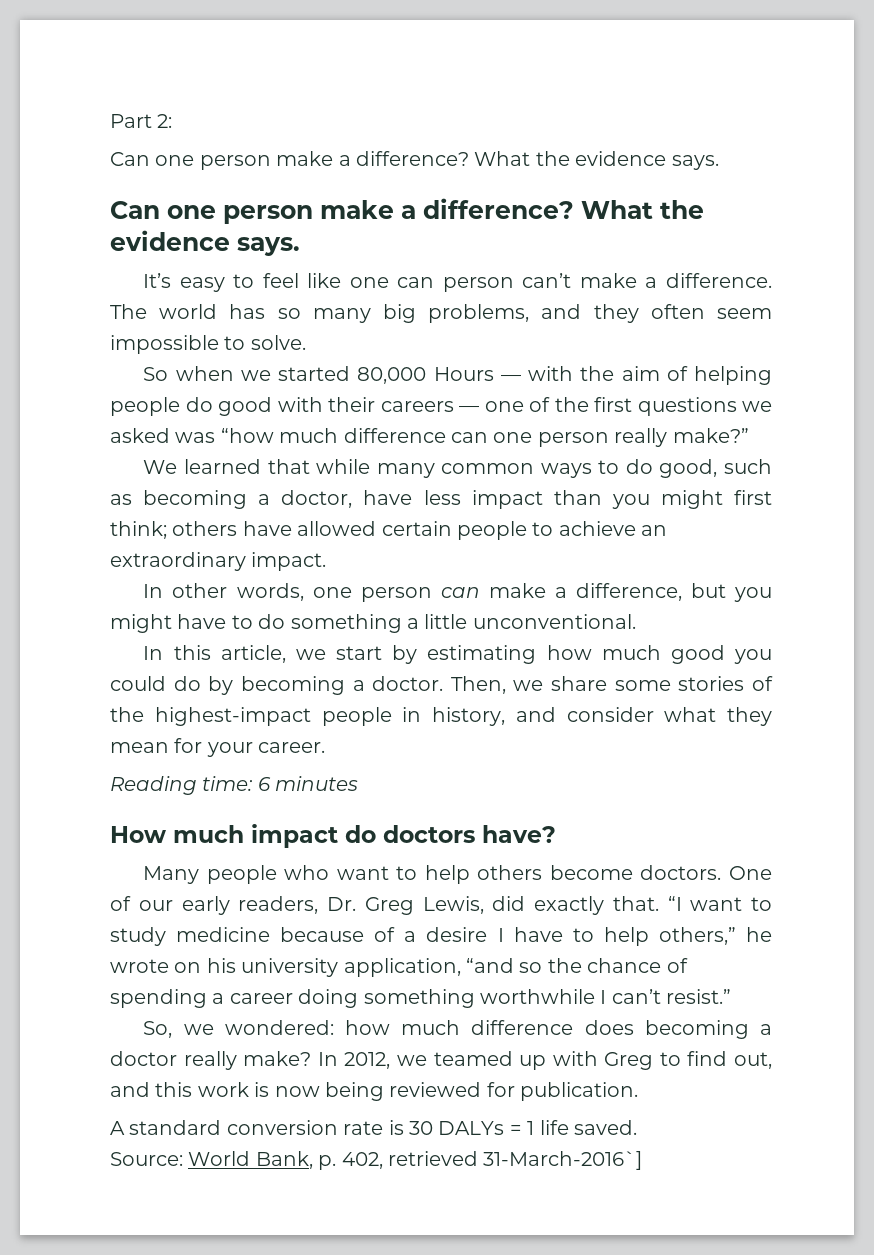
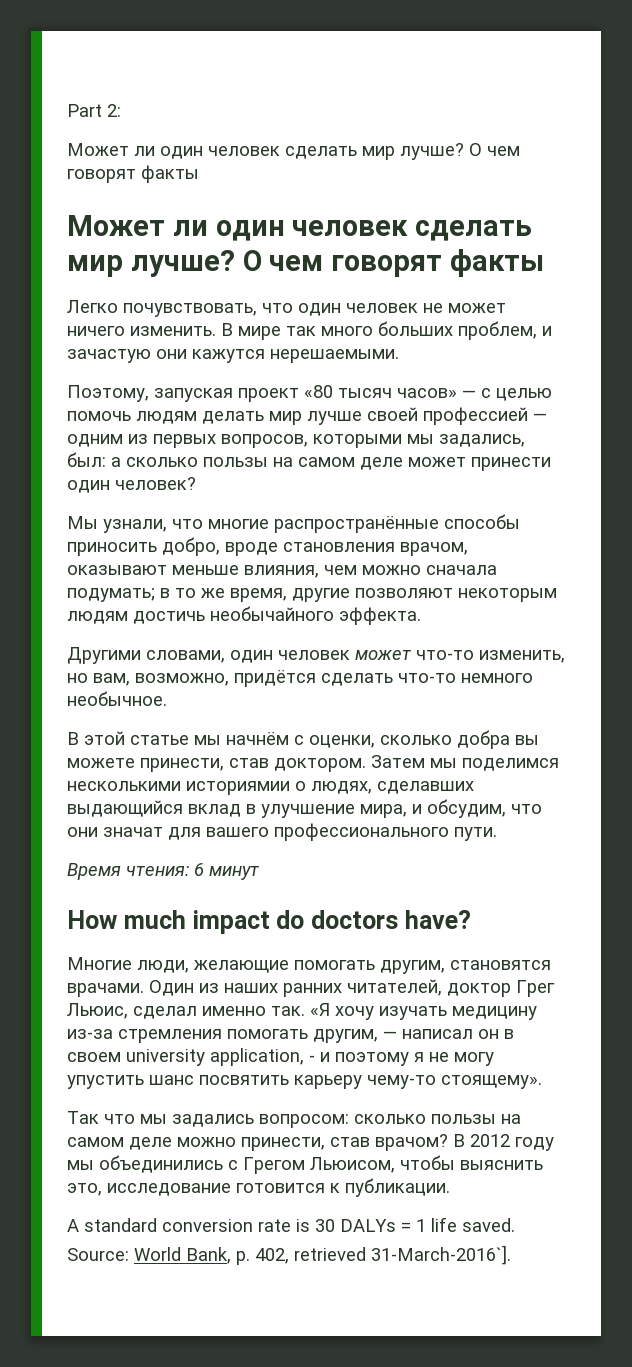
[110,151,719,170] [110,198,704,224] [110,230,300,256] [143,273,773,292] [110,304,772,323] [110,335,306,354] [143,366,772,385] [110,397,772,416] [110,428,749,447] [143,459,772,478] [110,490,773,509] [110,521,668,540] [110,552,327,571] [143,583,772,602] [110,614,636,633] [143,645,772,664] [110,676,773,695] [110,707,772,726] [110,738,326,757] [110,776,359,795] Can one person make a difference? What the evidence says. // Can one person make a difference? What the evidence says. // It’s easy to feel like one can person can’t make a difference. The world has so many big problems, and they often seem impossible to solve. // So when we started 80,000 Hours — with the aim of helping people do good with their careers — one of the first questions we asked was “how much difference can one person really make?” // We learned that while many common ways to do good, such as becoming a doctor, have less impact than you might first think; others have allowed certain people to achieve an extraordinary impact. // In other words, one person can make a difference, but you might have to do something a little unconventional. // In this article, we start by estimating how much good you could do by becoming a doctor. Then, we share some stories of the highest-impact people in history, and consider what they mean for your career. // Reading time: 6 minutes -> [67,143,520,160] [67,165,199,183] [67,215,533,241] [67,249,545,277] [67,300,506,317] [67,321,552,340] [67,349,399,363] [67,385,552,402] [67,407,547,425] [67,434,525,448] [67,452,551,471] [67,477,196,493] [67,514,520,533] [67,537,468,556] [67,565,497,578] [67,588,557,602] [67,606,421,625] [67,647,565,664] [67,670,533,687] [67,691,167,706] [67,730,539,749] [67,755,559,772] [67,781,474,795] [67,799,542,818] [67,823,497,841] [67,863,260,880] Может ли один человек сделать мир лучше? О чем говорят факты // Может ли один человек сделать мир лучше? О чем говорят факты // Легко почувствовать, что один человек не может ничего изменить. В мире так много больших проблем, и зачастую они кажутся нерешаемыми. // Поэтому, запуская проект «80 тысяч часов» — с целью помочь людям делать мир лучше своей профессией — одним из первых вопросов, которыми мы задались, был: а сколько пользы на самом деле может принести один человек? // Мы узнали, что многие распространённые способы приносить добро, вроде становления врачом, оказывают меньше влияния, чем можно сначала подумать; в то же время, другие позволяют некоторым людям достичь необычайного эффекта. // Другими словами, один человек может что-то изменить, но вам, возможно, придётся сделать что-то немного необычное. // В этой статье мы начнём с оценки, сколько добра вы можете принести, став доктором. Затем мы поделимся несколькими историямии о людях, сделавших выдающийся вклад в улучшение мира, и обсудим, что они значат для вашего профессионального пути. // Время чтения: 6 минут
[143,865,772,884] [110,896,772,915] [110,927,773,946] [110,958,688,977] [110,989,732,1008] [143,1020,772,1039] [110,1051,773,1070] [110,1082,639,1101] Many people who want to help others become doctors. One of our early readers, Dr. Greg Lewis, did exactly that. “I want to study medicine because of a desire I have to help others,” he wrote on his university application, “and so the chance of spending a career doing something worthwhile I can’t resist.” // So, we wondered: how much difference does becoming a doctor really make? In 2012, we teamed up with Greg to find out, and this work is now being reviewed for publication. -> [67,957,551,974] [67,979,555,997] [67,1003,537,1020] [67,1029,514,1043] [67,1048,494,1066] [67,1075,542,1089] [67,1111,521,1128] [67,1134,554,1151] [67,1155,543,1174] [67,1178,450,1197] Многие люди, желающие помогать другим, становятся врачами. Один из наших ранних читателей, доктор Грег Льюис, сделал именно так. «Я хочу изучать медицину из-за стремления помогать другим, — написал он в своем university application, - и поэтому я не могу упустить шанс посвятить карьеру чему-то стоящему». // Так что мы задались вопросом: сколько пользы на самом деле можно принести, став врачом? В 2012 году мы объединились с Грегом Льюисом, чтобы выяснить это, исследование готовится к публикации.
[483,1151,643,1170] 31-March-2016`] -> [371,1245,511,1265] 31-March-2016`].

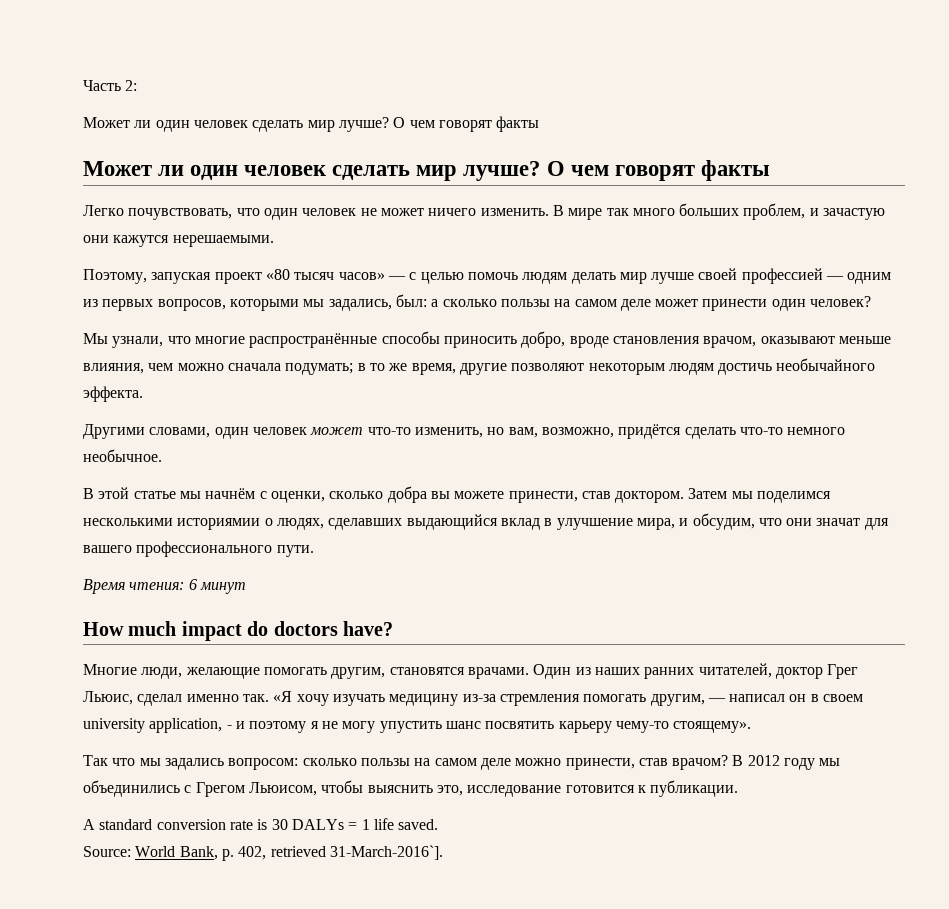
[67,104,102,117] Part -> [83,80,121,91] Часть

